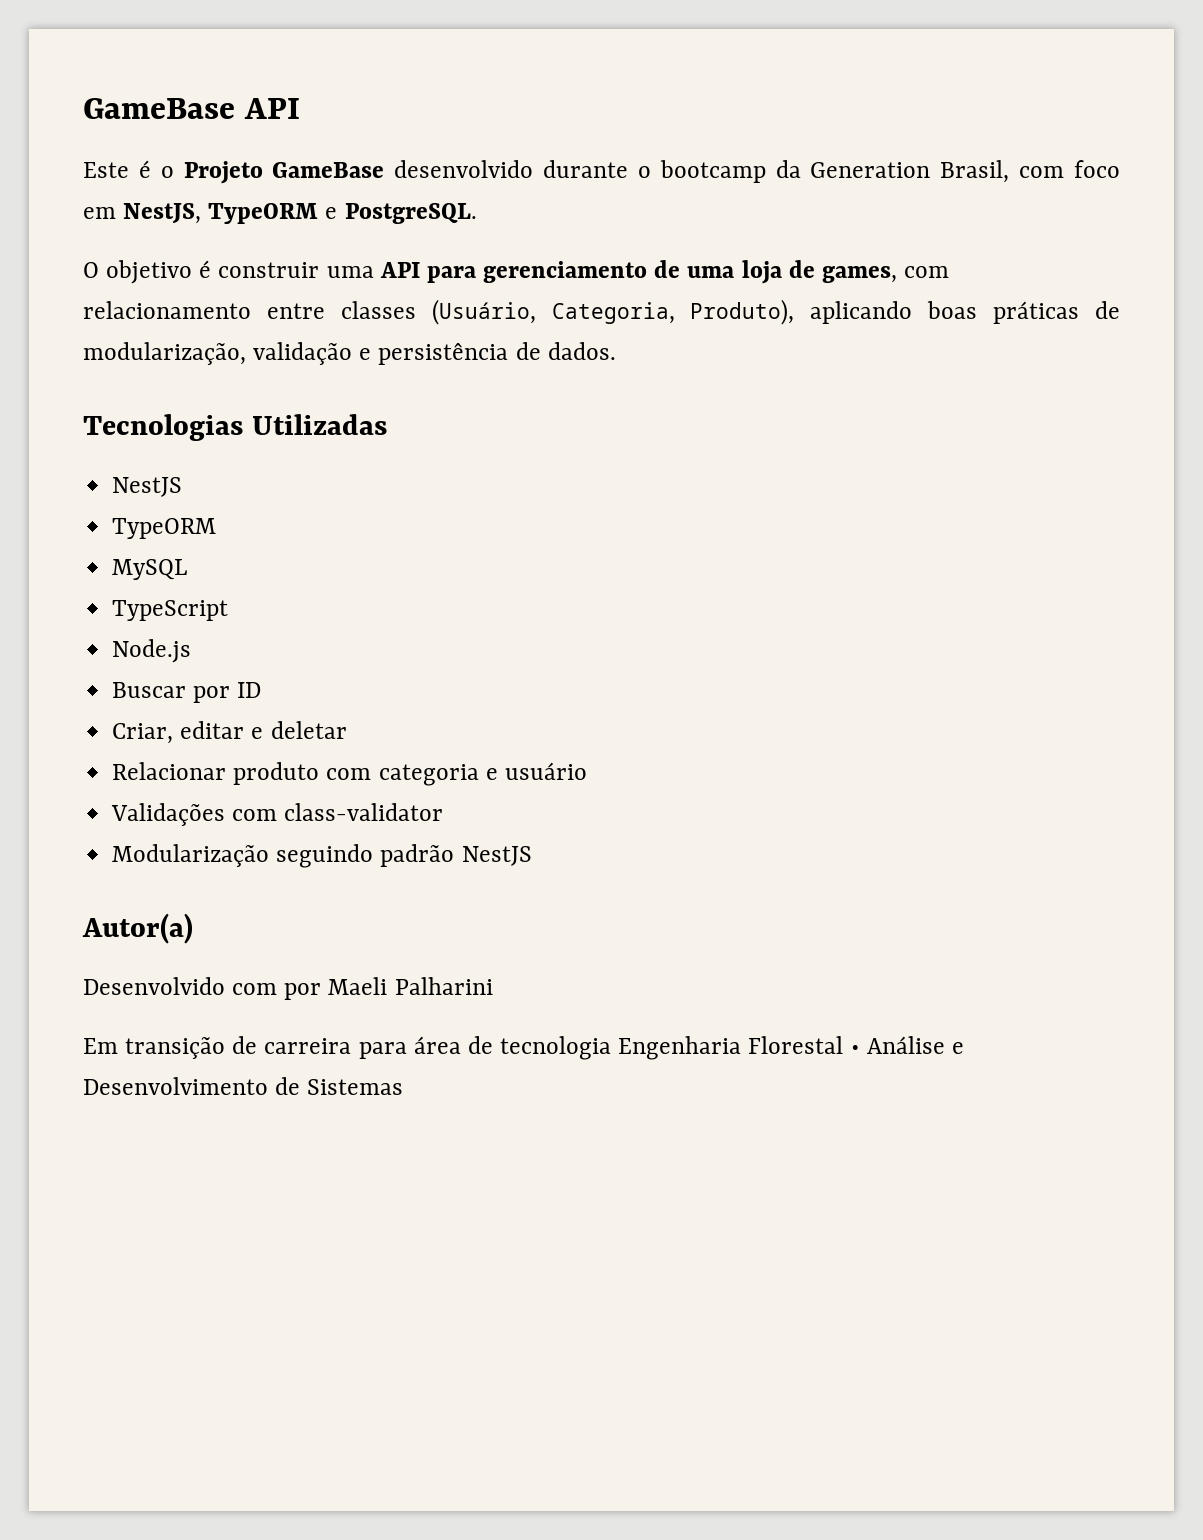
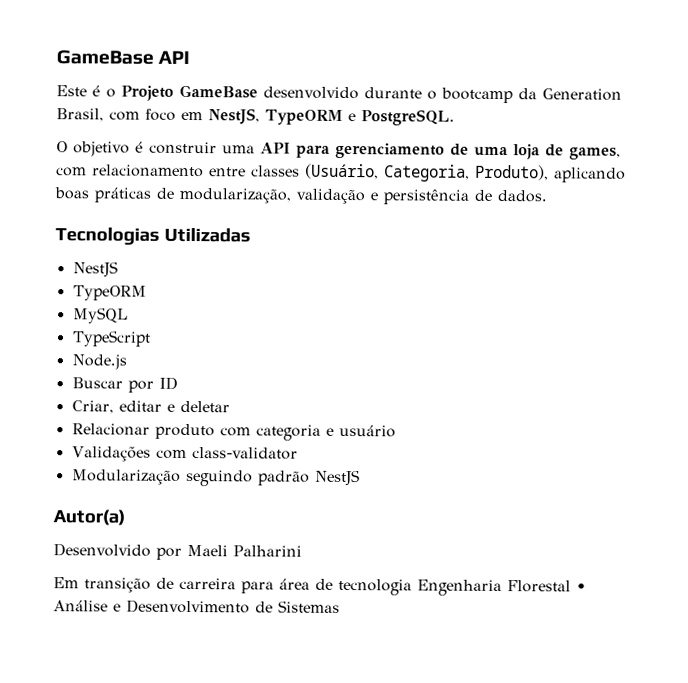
[232,983,278,995] com -> (151, 550) none

